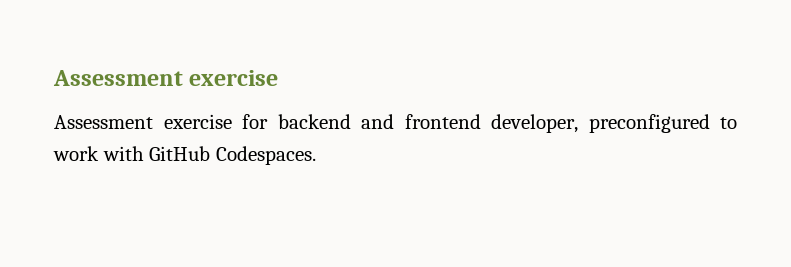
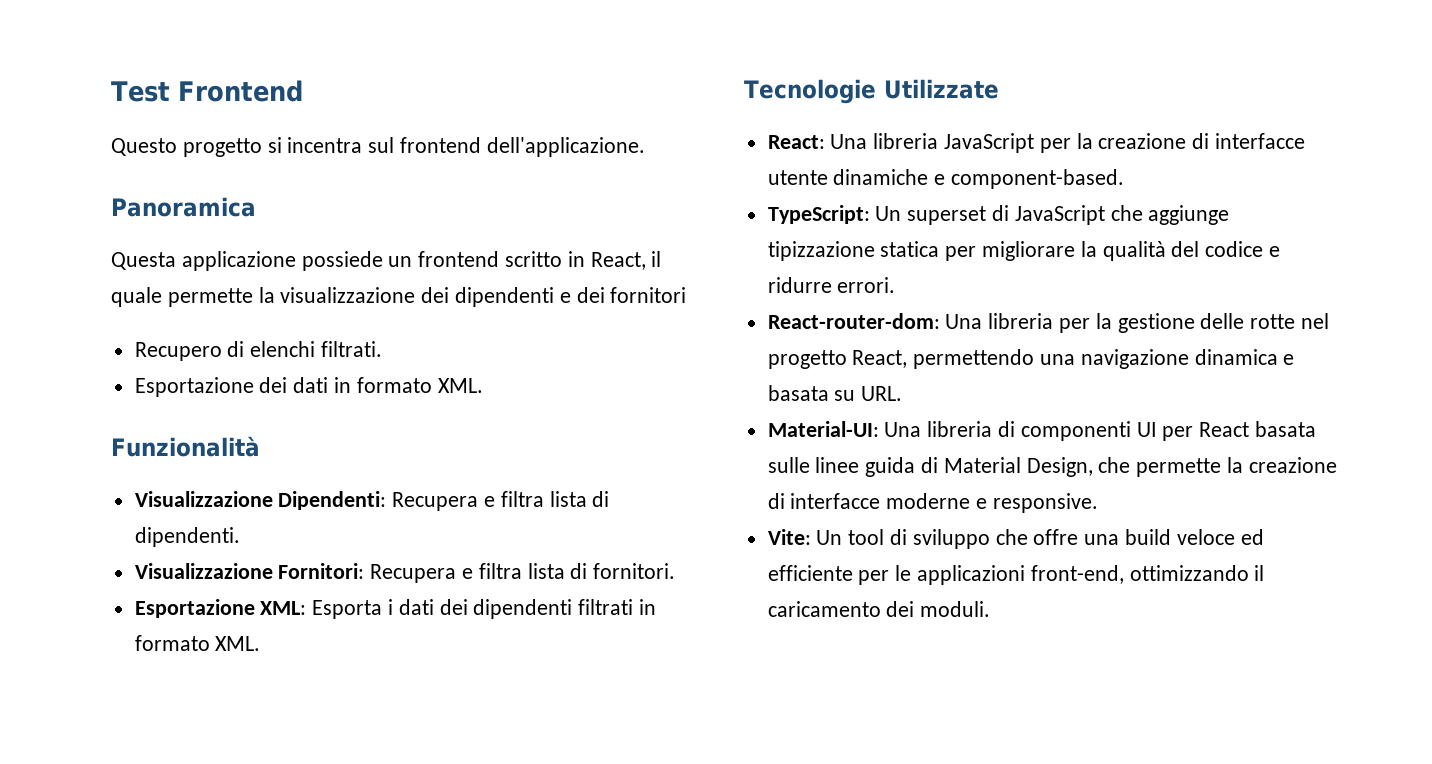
[53,70,279,86] [54,114,737,133] [53,146,316,165] Assessment exercise // Assessment exercise for backend and frontend developer, preconfigured to work with GitHub Codespaces. -> [111,80,303,102] [111,137,645,157] [111,197,256,217] [111,251,662,271] [111,287,687,307] [134,341,383,361] [134,377,483,397] [111,436,260,457] [134,491,610,511] [134,527,240,547] [134,563,676,583] [134,599,657,619] [134,635,261,651] [744,79,999,104] [767,133,1306,153] [767,169,1125,189] [767,205,1230,225] [767,241,1281,261] [767,277,896,293] [767,313,1330,333] [767,349,1295,369] [767,385,903,401] [767,421,1317,441] [767,457,1337,477] [767,493,1098,513] [767,529,1264,549] [767,565,1265,585] [767,601,991,617] Test Frontend // Questo progetto si incentra sul frontend dell'applicazione. // Panoramica // Questa applicazione possiede un frontend scritto in React, il quale permette la visualizzazione dei dipendenti e dei fornitori // Recupero di elenchi filtrati. // Esportazione dei dati in formato XML. // Funzionalità // Visualizzazione Dipendenti: Recupera e filtra lista di dipendenti. // Visualizzazione Fornitori: Recupera e filtra lista di fornitori. // Esportazione XML: Esporta i dati dei dipendenti filtrati in formato XML. // Tecnologie Utilizzate // React: Una libreria JavaScript per la creazione di interfacce utente dinamiche e component-based. // TypeScript: Un superset di JavaScript che aggiunge tipizzazione statica per migliorare la qualità del codice e ridurre errori. // React-router-dom: Una libreria per la gestione delle rotte nel progetto React, permettendo una navigazione dinamica e basata su URL. // Material-UI: Una libreria di componenti UI per React basata sulle linee guida di Material Design, che permette la creazione di interfacce moderne e responsive. // Vite: Un tool di sviluppo che offre una build veloce ed efficiente per le applicazioni front-end, ottimizzando il caricamento dei moduli.

